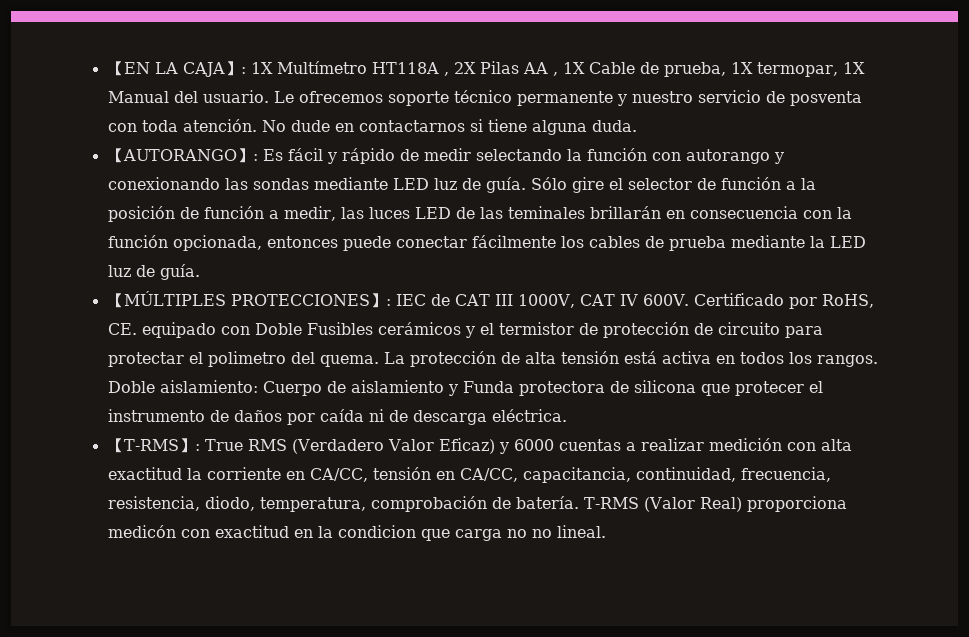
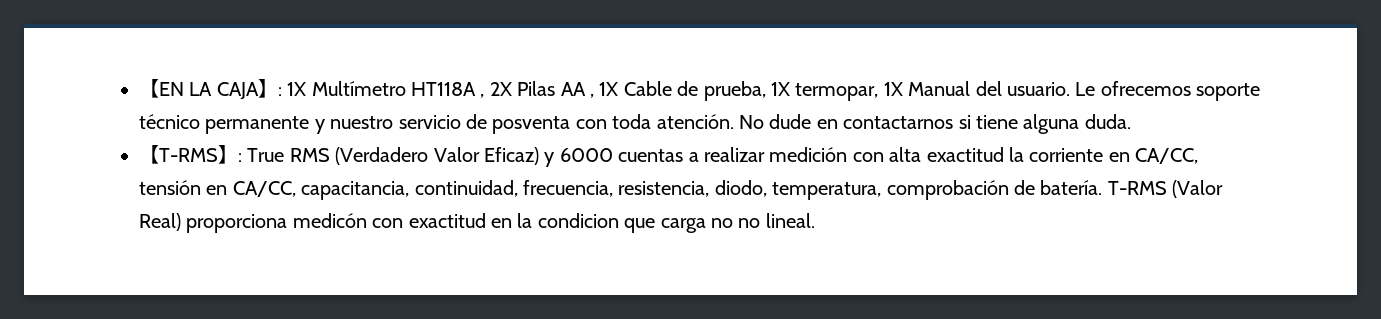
[107,148,784,164] [107,177,816,193] [107,206,852,222] [107,235,866,251] [107,264,200,280] [107,291,875,309] [107,322,823,338] [107,351,878,367] [107,380,823,396] [107,409,567,425] // 【AUTORANGO】: Es fácil y rápido de medir selectando la función con autorango y conexionando las sondas mediante LED luz de guía. Sólo gire el selector de función a la posición de función a medir, las luces LED de las teminales brillarán en consecuencia con la función opcionada, entonces puede conectar fácilmente los cables de prueba mediante la LED luz de guía. // 【MÚLTIPLES PROTECCIONES】: IEC de CAT III 1000V, CAT IV 600V. Certificado por RoHS, CE. equipado con Doble Fusibles cerámicos y el termistor de protección de circuito para protectar el polimetro del quema. La protección de alta tensión está activa en todos los rangos. Doble aislamiento: Cuerpo de aislamiento y Funda protectora de silicona que protecer el instrumento de daños por caída ni de descarga eléctrica. -> (1131, 121) none

